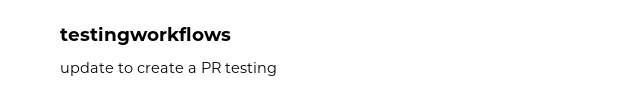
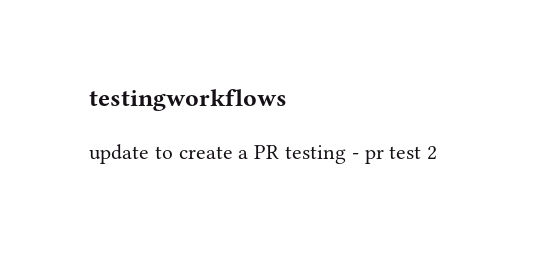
(277, 69) none -> [351,146,438,164] - pr test 2

